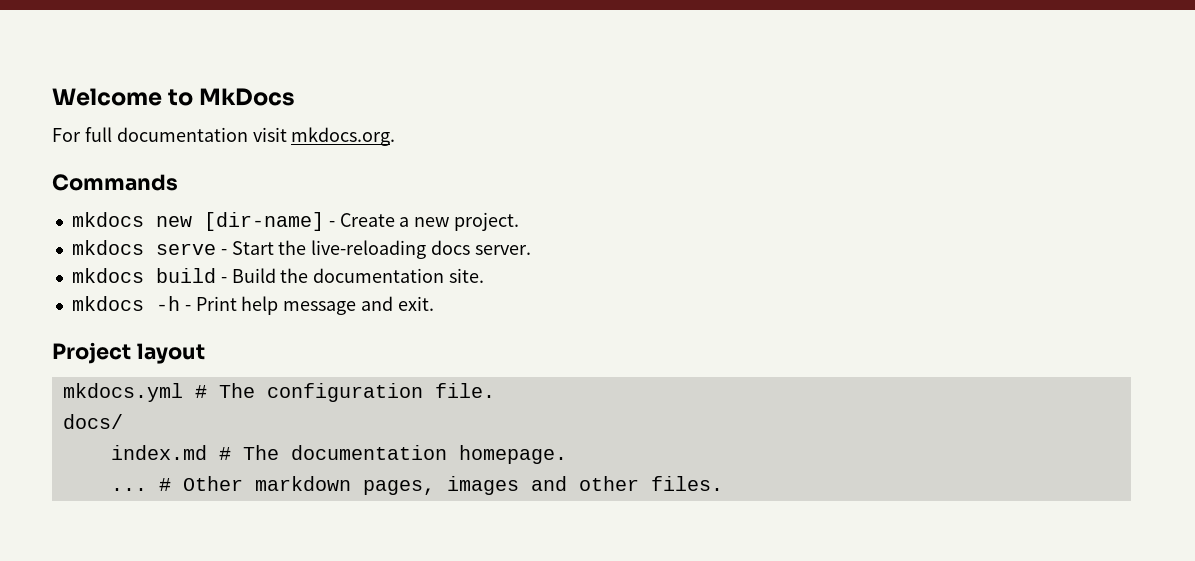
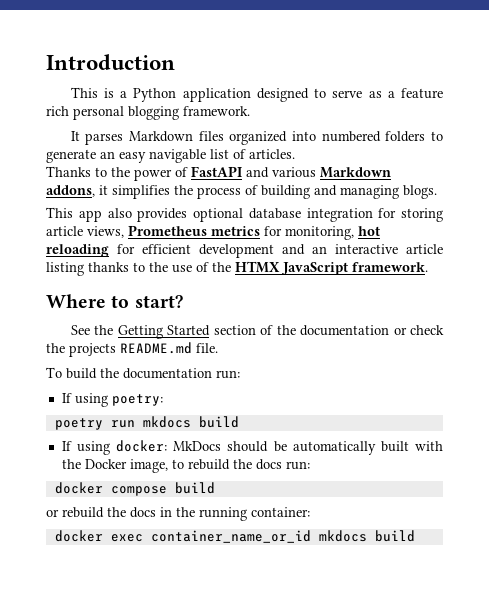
[52,88,296,106] [52,127,396,146] [52,174,178,191] [71,212,520,231] [71,240,531,259] [71,268,485,283] [71,296,434,315] [52,342,205,364] [62,383,495,402] [62,414,123,429] [110,445,567,464] [110,476,723,495] Welcome to MkDocs // For full documentation visit mkdocs.org. // Commands // mkdocs new [dir-name] - Create a new project. // mkdocs serve - Start the live-reloading docs server. // mkdocs build - Build the documentation site. // mkdocs -h - Print help message and exit. // Project layout // mkdocs.yml # The configuration file. // docs/ // index.md # The documentation homepage. // ... # Other markdown pages, images and other files. -> [46,54,175,70] [70,87,444,102] [46,106,250,120] [70,131,443,145] [46,149,295,163] [46,166,391,181] [46,185,437,199] [46,207,443,222] [46,225,380,240] [46,244,443,258] [46,261,428,276] [46,294,183,308] [70,325,444,339] [46,342,218,357] [46,367,240,379] [61,393,163,407] [54,416,239,430] [61,440,443,455] [61,459,310,473] [54,482,215,496] [46,507,310,521] [54,530,415,543] Introduction // This is a Python application designed to serve as a feature rich personal blogging framework. // It parses Markdown files organized into numbered folders to generate an easy navigable list of articles. // Thanks to the power of FastAPI and various Markdown addons, it simplifies the process of building and managing blogs. // This app also provides optional database integration for storing article views, Prometheus metrics for monitoring, hot reloading for efficient development and an interactive article listing thanks to the use of the HTMX JavaScript framework. // Where to start? // See the Getting Started section of the documentation or check the projects README.md file. // To build the documentation run: // If using poetry: // poetry run mkdocs build // If using docker: MkDocs should be automatically built with the Docker image, to rebuild the docs run: // docker compose build // or rebuild the docs in the running container: // docker exec container_name_or_id mkdocs build

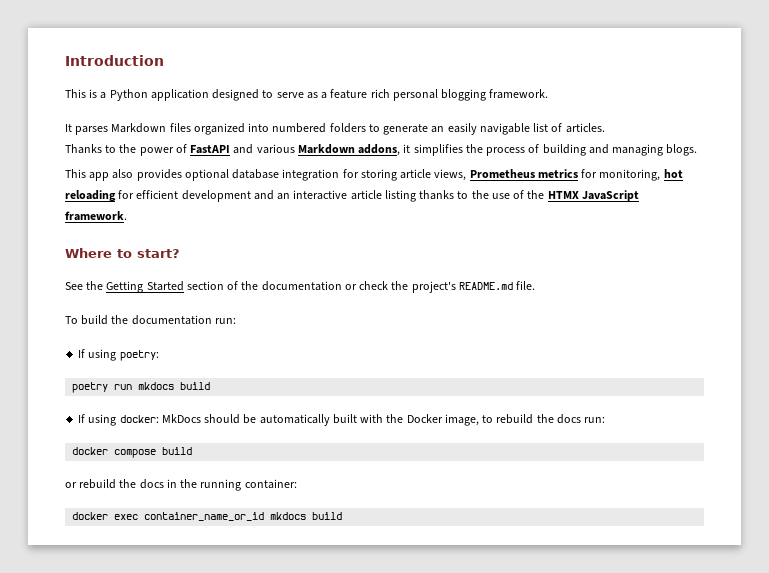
[119,152,146,163] easy -> [447,123,477,135] easily
[69,343,116,357] projects -> [411,281,456,293] project's

